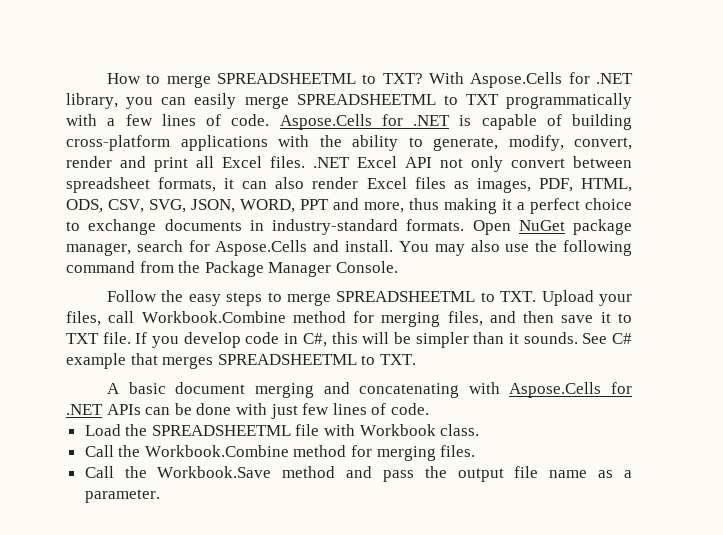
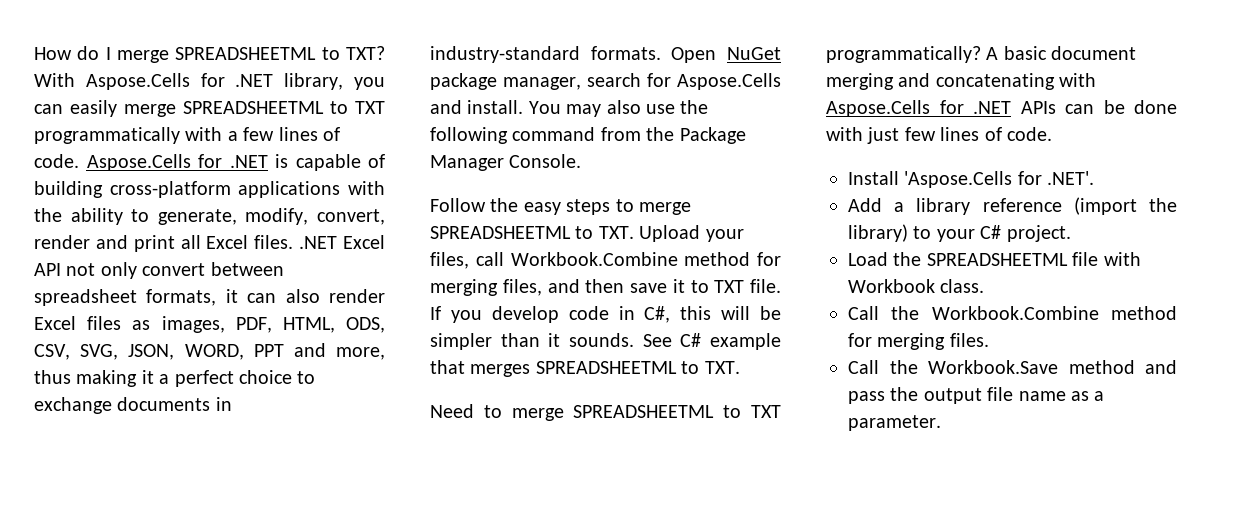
[146,74,161,84] to -> [77,46,111,60] do I
(416, 359) none -> [430,404,781,421] [826,46,981,63] Need to merge SPREADSHEETML to TXT programmatically?
(429, 409) none -> [848,171,1095,188] [848,197,1177,215] [848,224,1071,242] // Install 'Aspose.Cells for .NET'. // Add a library reference (import the library) to your C# project.

